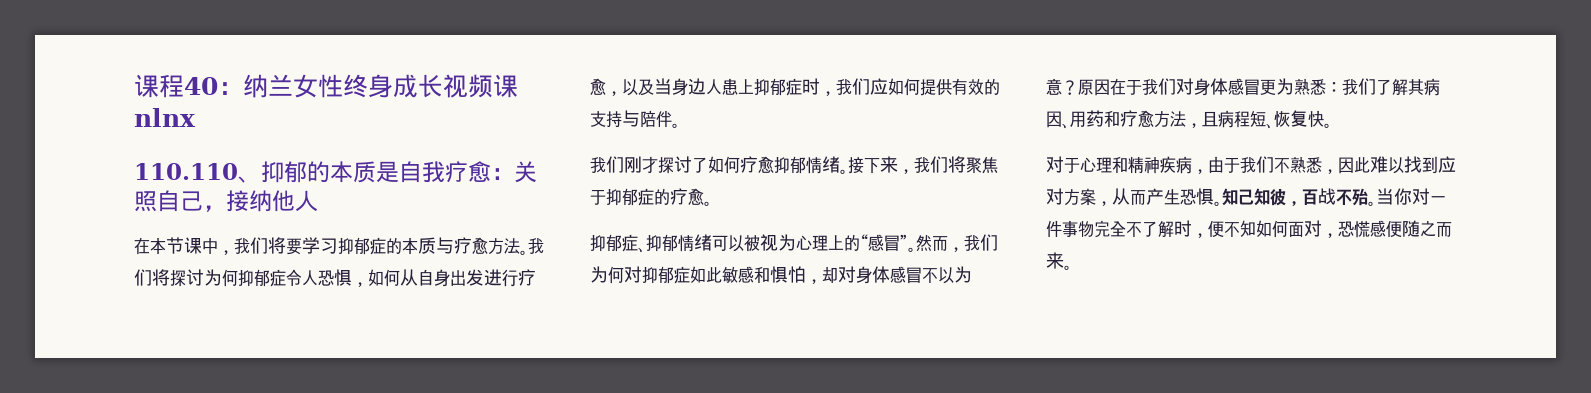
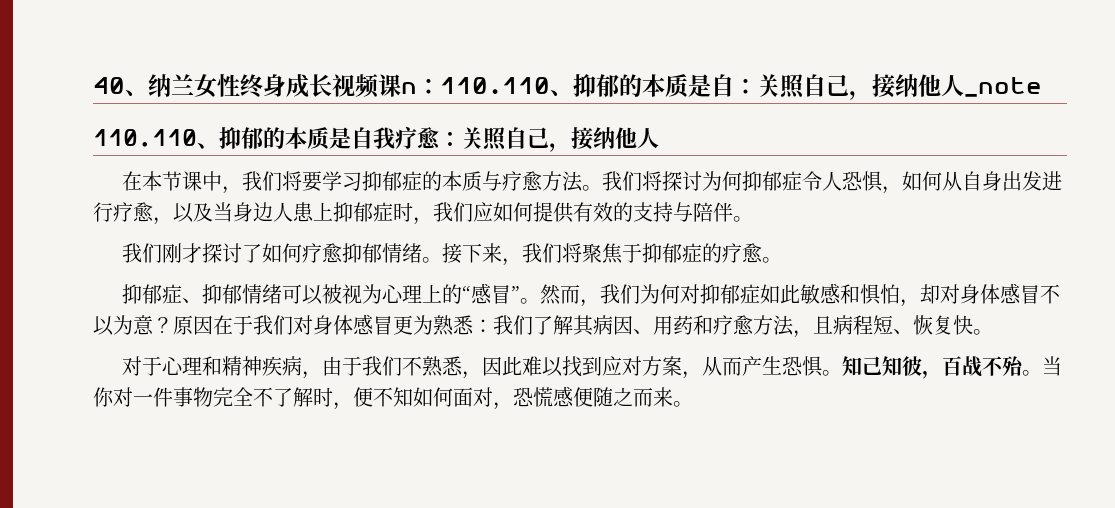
[134,74,243,98] 课程40： -> [93,77,148,96] 40、
[134,108,196,127] nlnx -> [401,74,1042,100] n：110.110、抑郁的本质是自：关照自己，接纳他人_note

